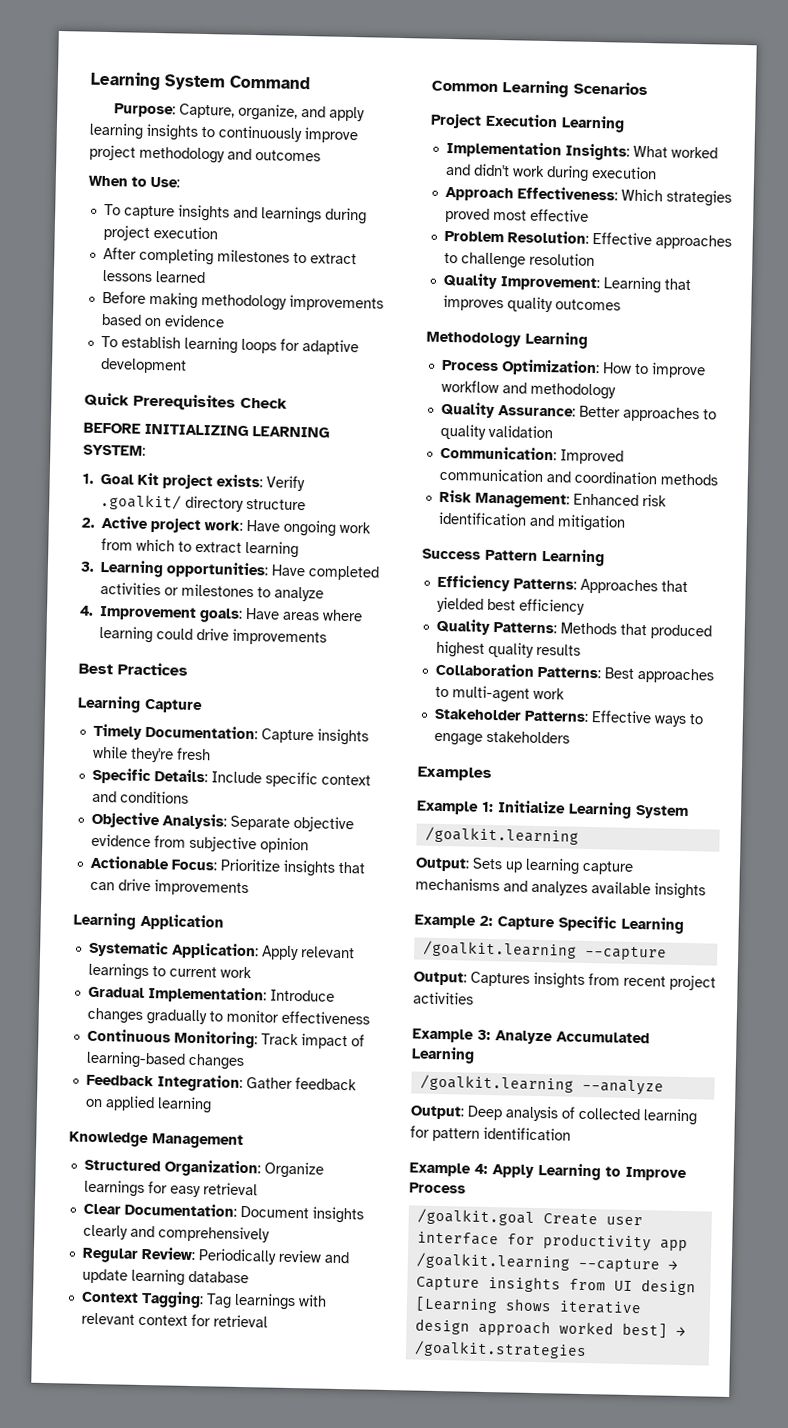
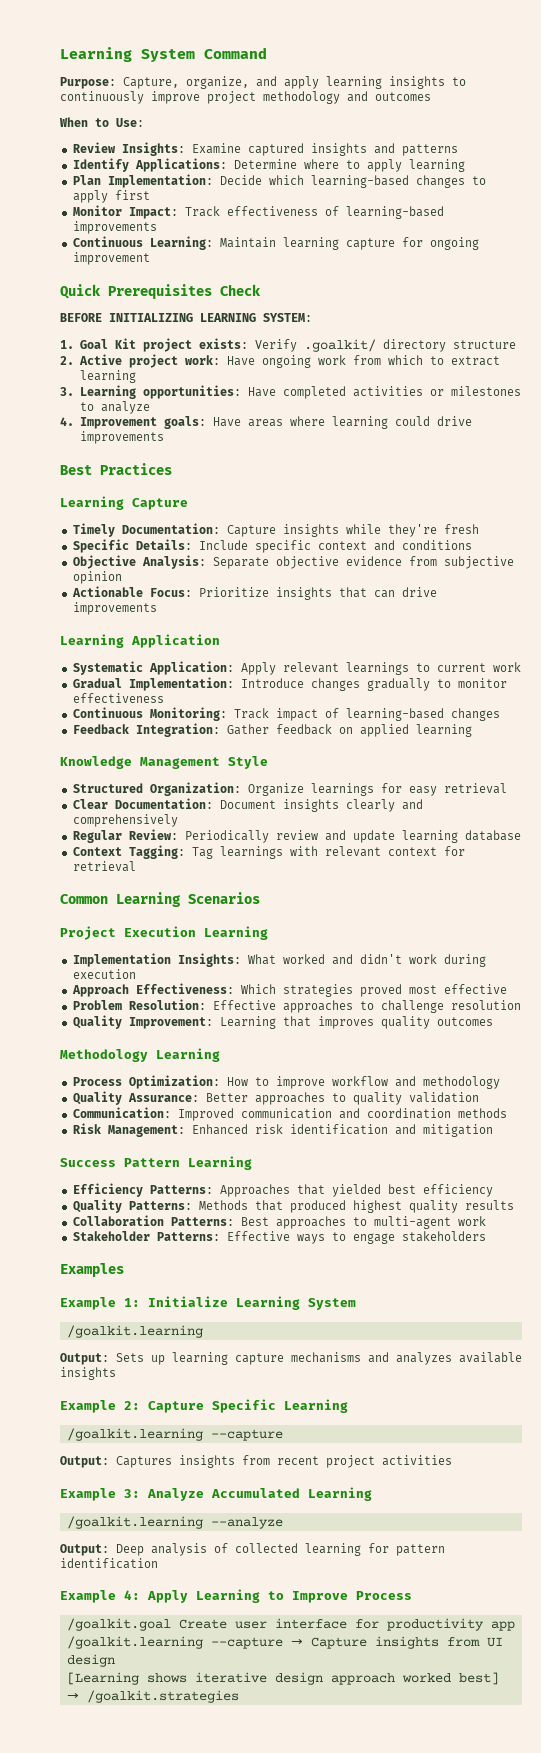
[103,203,367,225] [102,224,218,241] [102,246,357,266] [101,269,205,284] [101,290,384,312] [100,313,225,328] [100,335,359,356] [99,357,187,374] To capture insights and learnings during project execution // After completing milestones to extract lessons learned // Before making methodology improvements based on evidence // To establish learning loops for adaptive development -> [72,142,458,156] [72,158,465,172] [72,174,486,188] [72,190,150,203] [72,205,444,219] [72,221,157,234] [72,236,479,250] [72,252,150,265] Review Insights: Examine captured insights and patterns // Identify Applications: Determine where to apply learning // Plan Implementation: Decide which learning-based changes to apply first // Monitor Impact: Track effectiveness of learning-based improvements // Continuous Learning: Maintain learning capture for ongoing improvement
(244, 1141) none -> [228,756,268,769] Style

